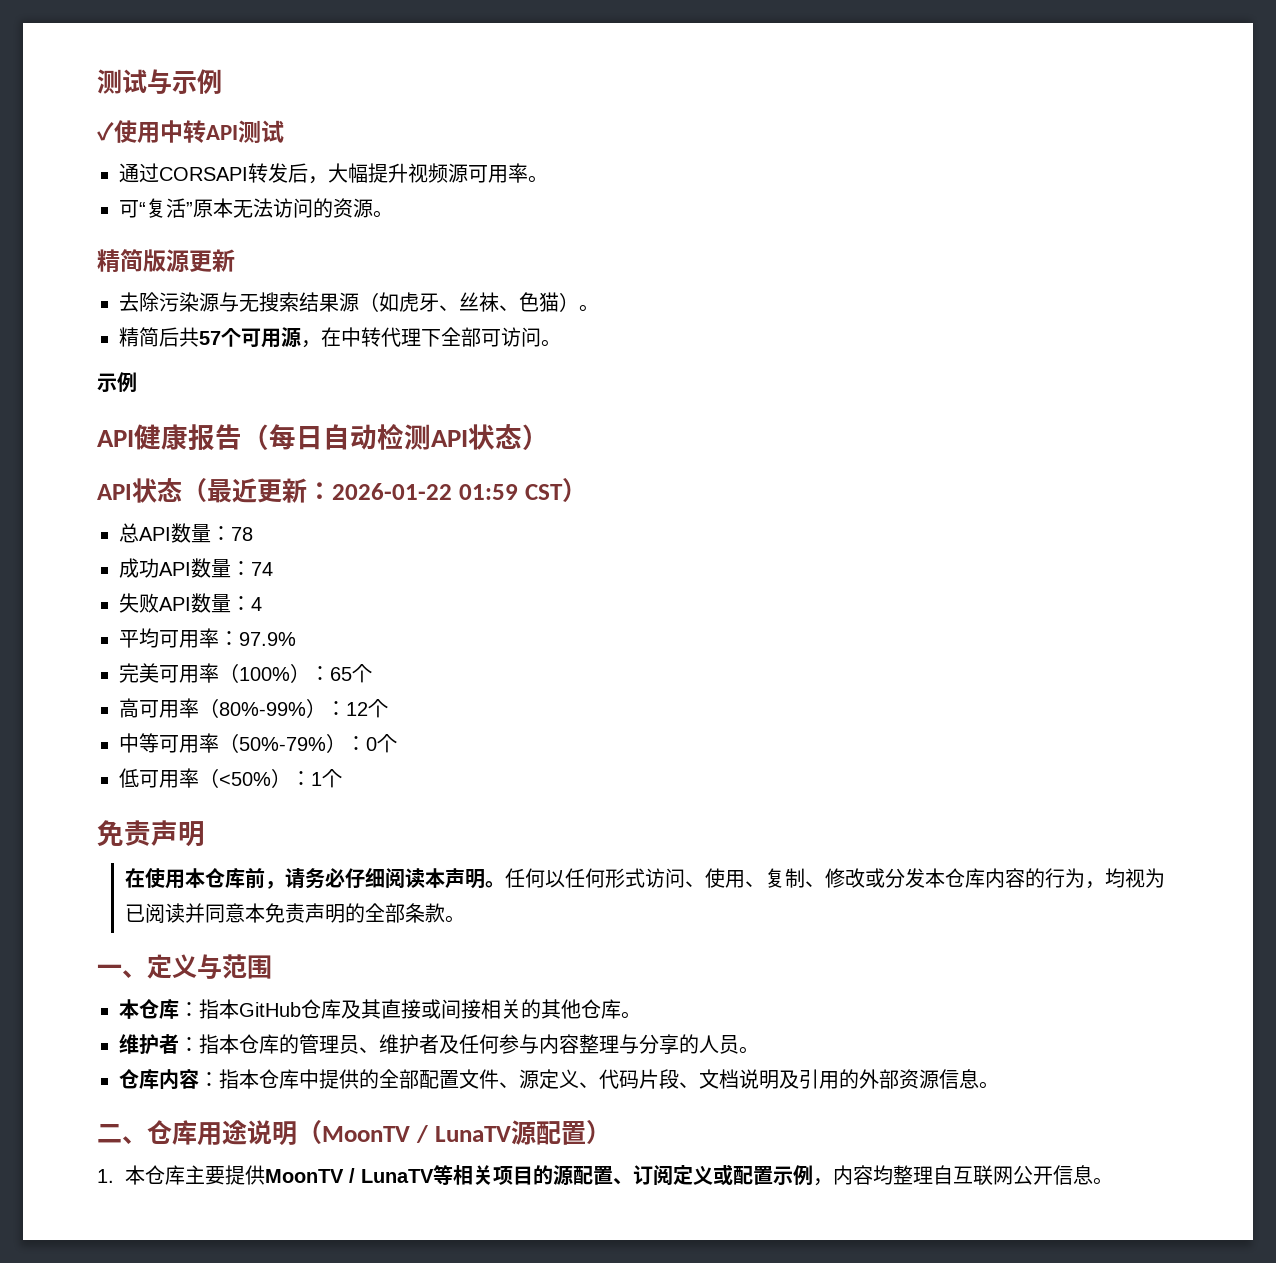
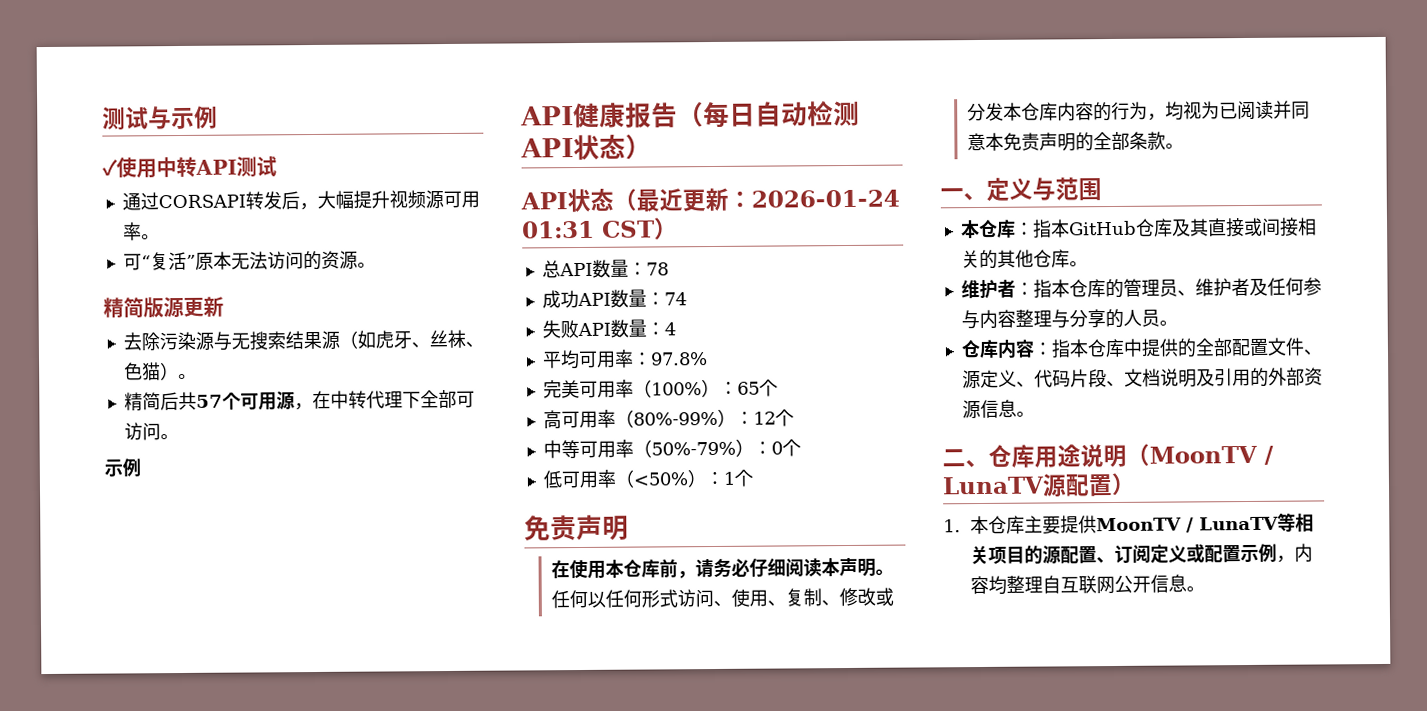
[332,483,518,500] 2026-01-22 01:59 -> [751,189,900,208] [521,220,595,239] 2026-01-24 01:31
[239,632,296,646] 97.9% -> [649,352,708,366] 97.8%

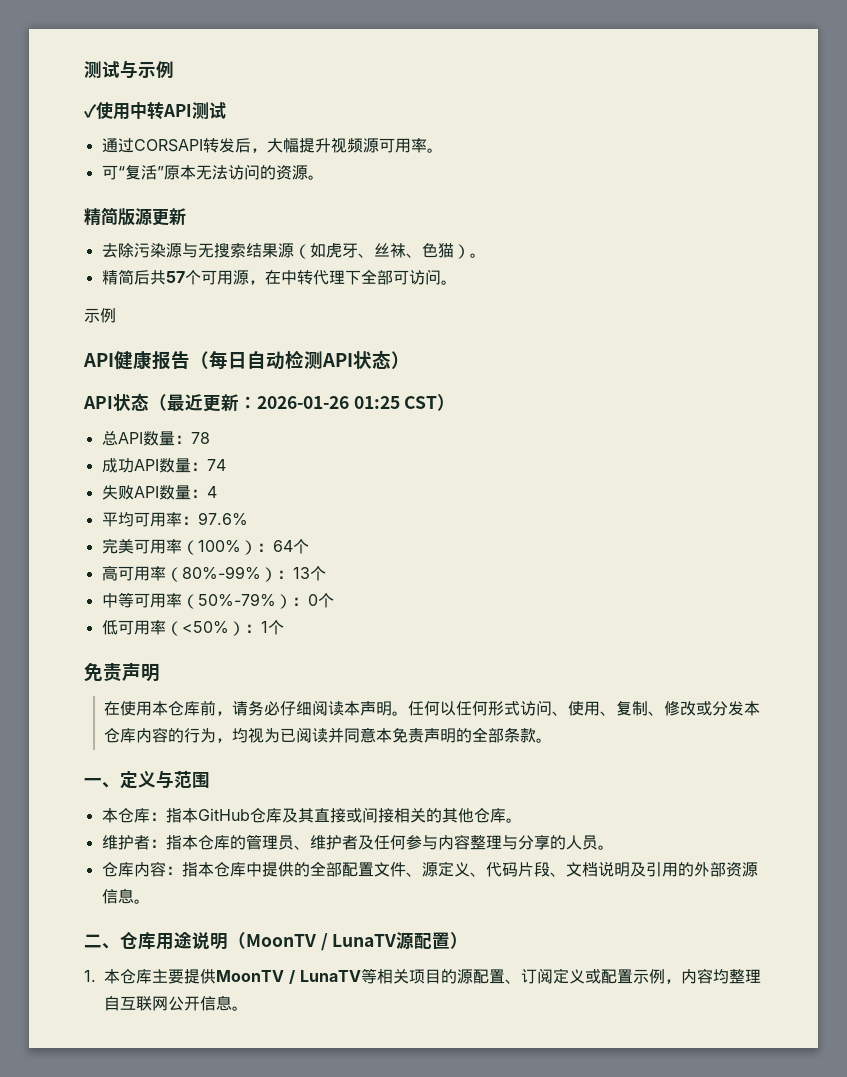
[751,189,900,208] [521,220,595,239] 2026-01-24 01:31 -> [257,396,400,409] 2026-01-26 01:25
[649,352,708,366] 97.8% -> [197,512,248,526] 97.6%
[736,381,760,395] 65 -> [272,540,293,552] 64
[752,411,776,425] 12 -> [292,567,310,579] 13

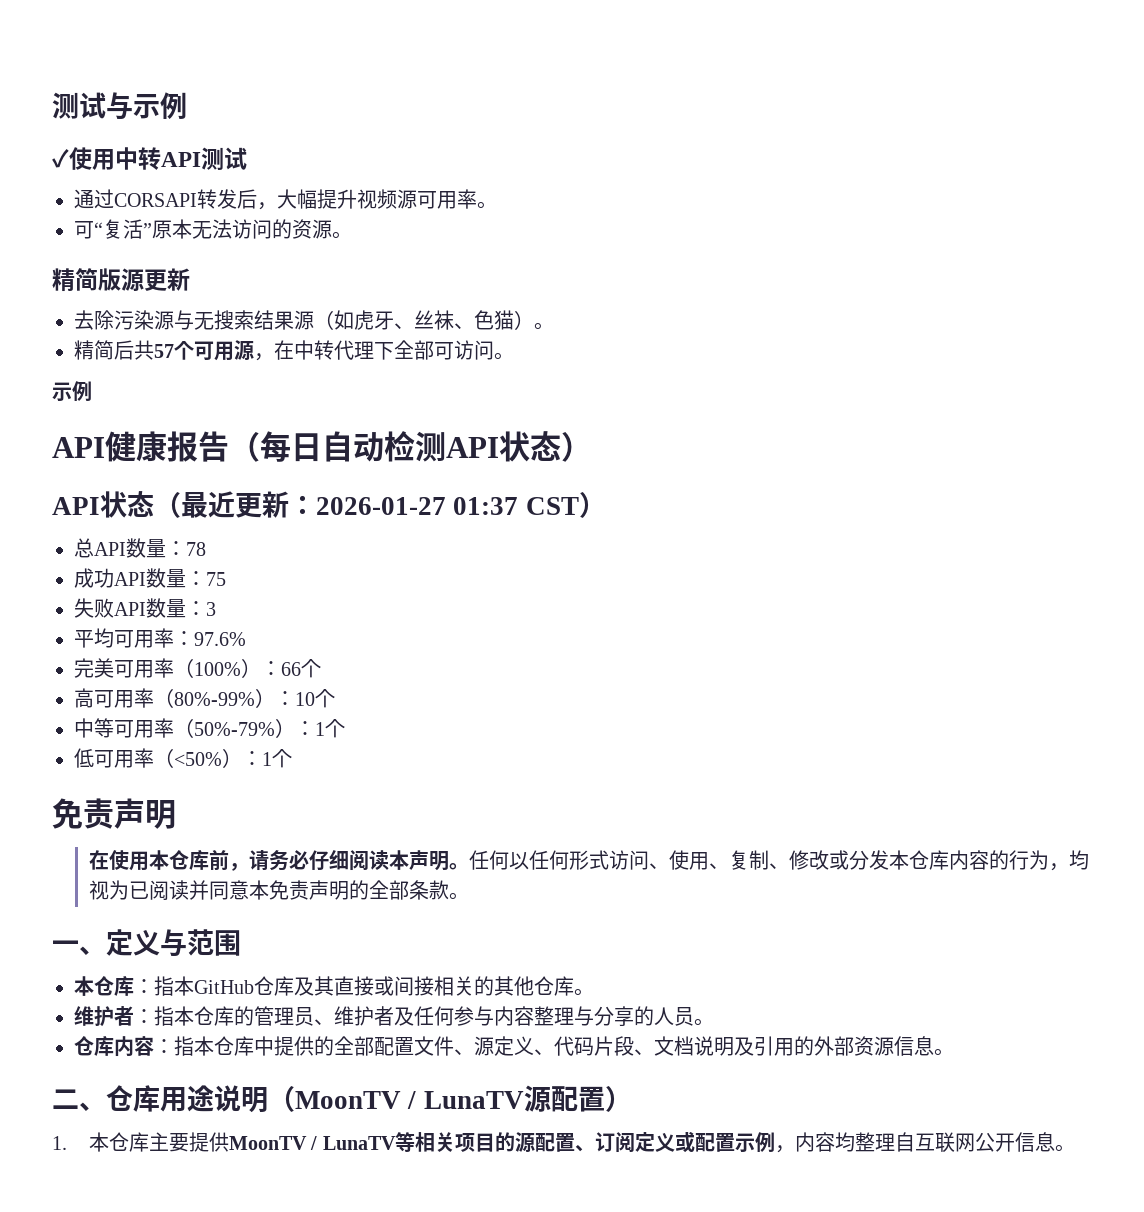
[257,396,400,409] 2026-01-26 01:25 -> [316,497,519,515] 2026-01-27 01:37
[206,459,226,471] 74 -> [206,572,226,586] 75
[206,486,217,498] 4 -> [206,602,216,616] 3
[272,540,293,552] 64 -> [281,662,301,676] 66
[292,567,310,579] 13 -> [295,692,315,706] 10
[307,594,318,606] 0 -> [315,722,325,736] 1

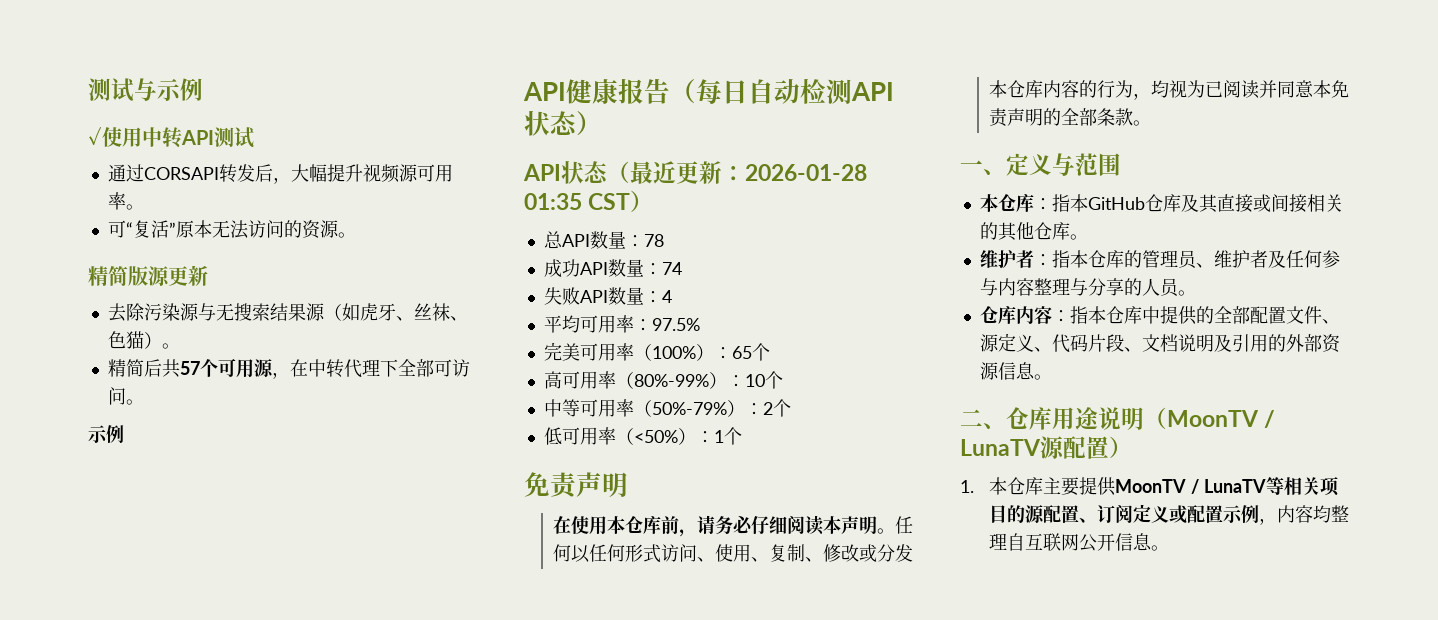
[316,497,519,515] 2026-01-27 01:37 -> [745,164,867,181] [524,193,582,210] 2026-01-28 01:35
[206,572,226,586] 75 -> [661,262,682,275] 74
[206,602,216,616] 3 -> [661,290,672,303] 4
[194,632,246,646] 97.6% -> [651,318,700,331] 97.5%
[281,662,301,676] 66 -> [731,346,752,359] 65
[315,722,325,736] 1 -> [762,402,773,415] 2

